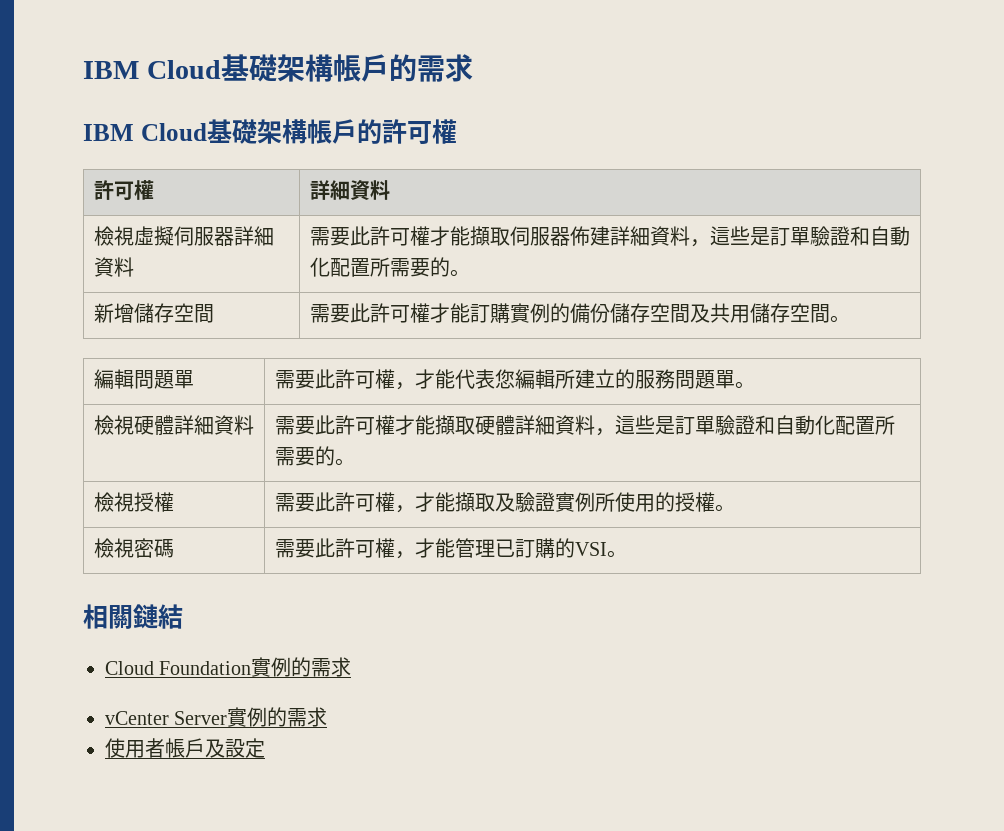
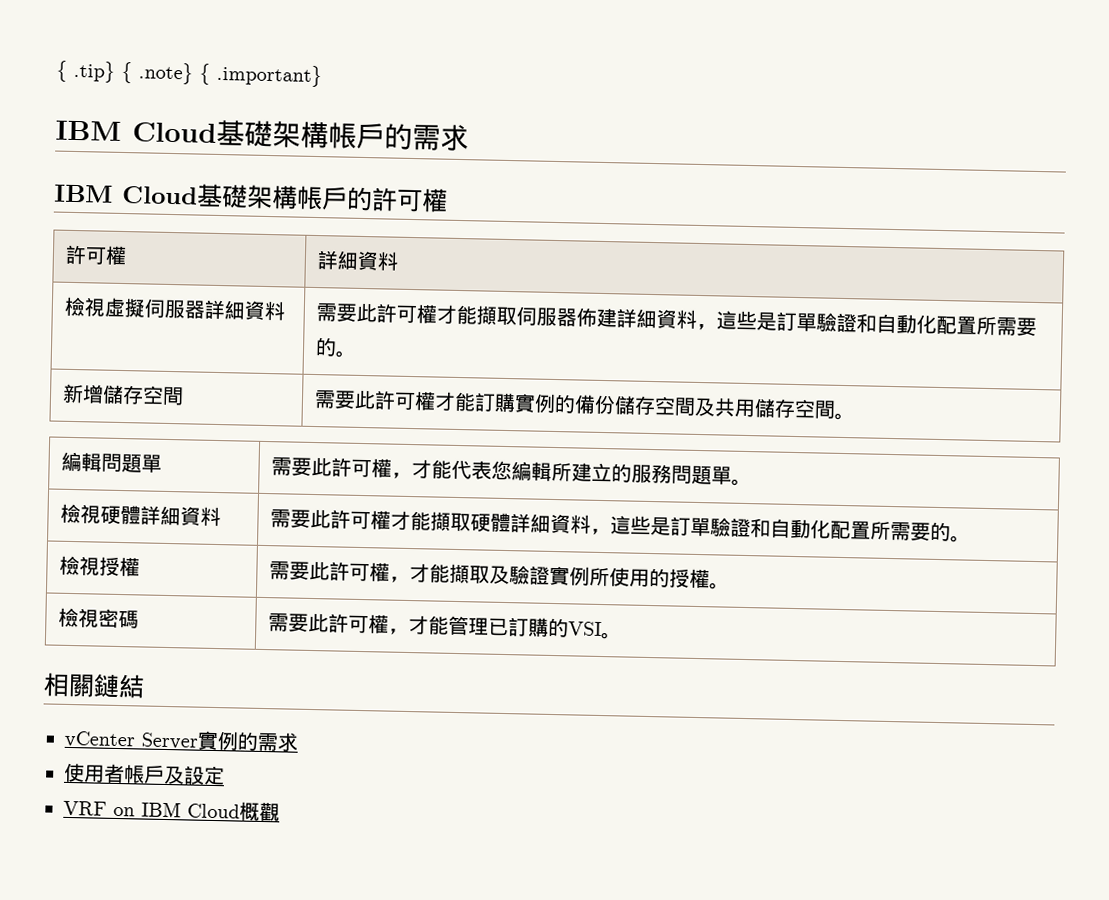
(83, 70) none -> [56,60,322,88] { .tip} { .note} { .important} //
[105,657,352,677] // Cloud Foundation實例的需求 -> (145, 686) none
(265, 748) none -> [63,800,280,822] // VRF on IBM Cloud概觀

